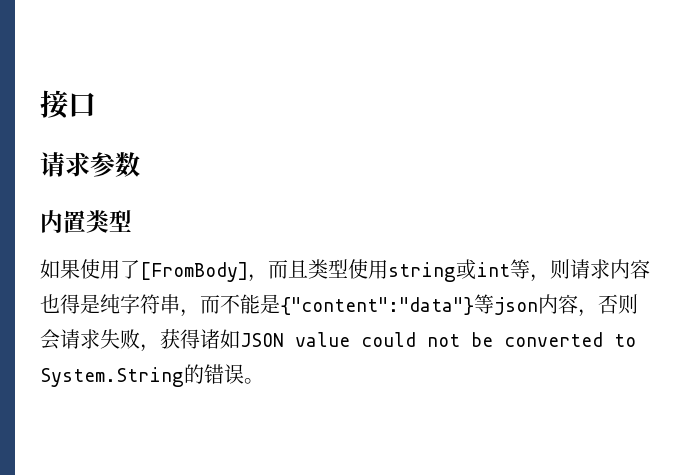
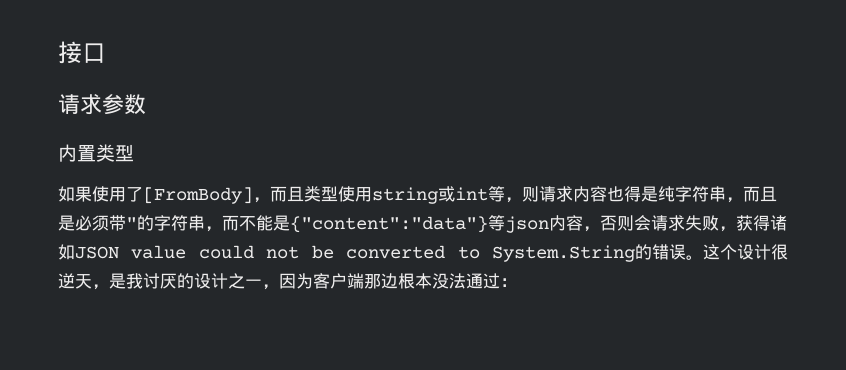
(220, 304) none -> [760,186,777,202] [58,215,239,232] 且是必须带"的字符串，而
(264, 381) none -> [703,244,788,260] [58,273,517,290] 这个设计很逆天，是我讨厌的设计之一，因为客户端那边根本没法通过：

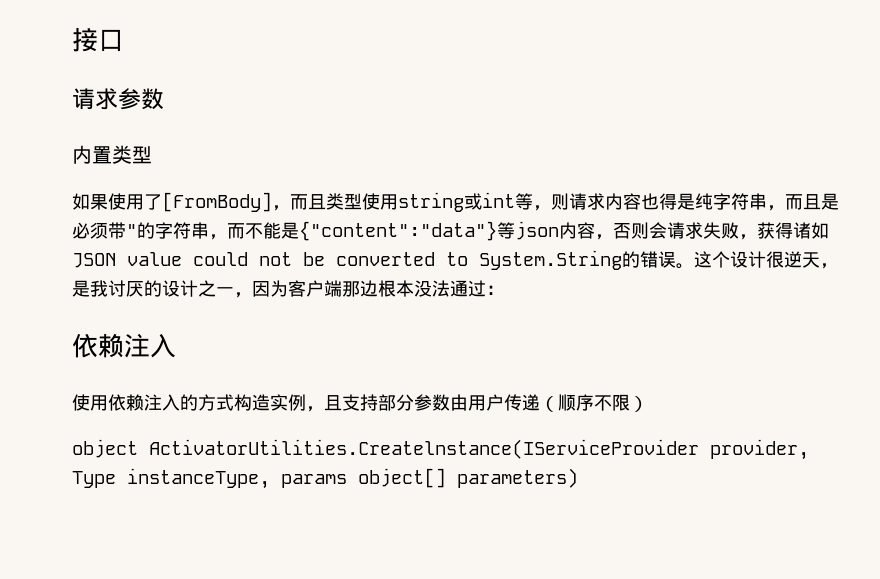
(517, 282) none -> [72,333,176,358] [72,394,648,412] [72,439,809,460] [72,468,578,489] // 依赖注入 // 使用依赖注入的方式构造实例，且支持部分参数由用户传递（顺序不限） // object ActivatorUtilities.Createlnstance(IServiceProvider provider, Type instanceType, params object[] parameters)

